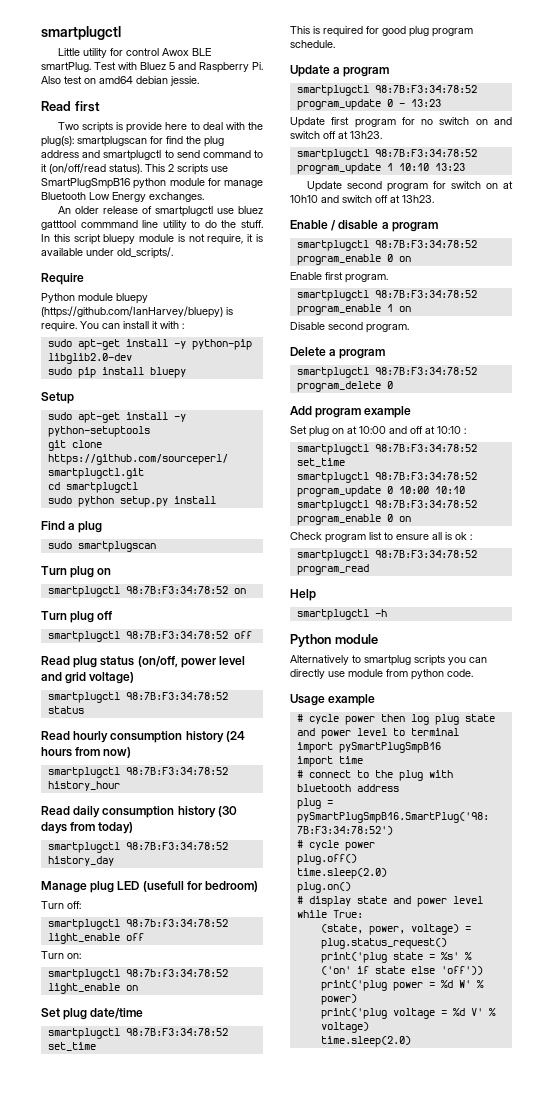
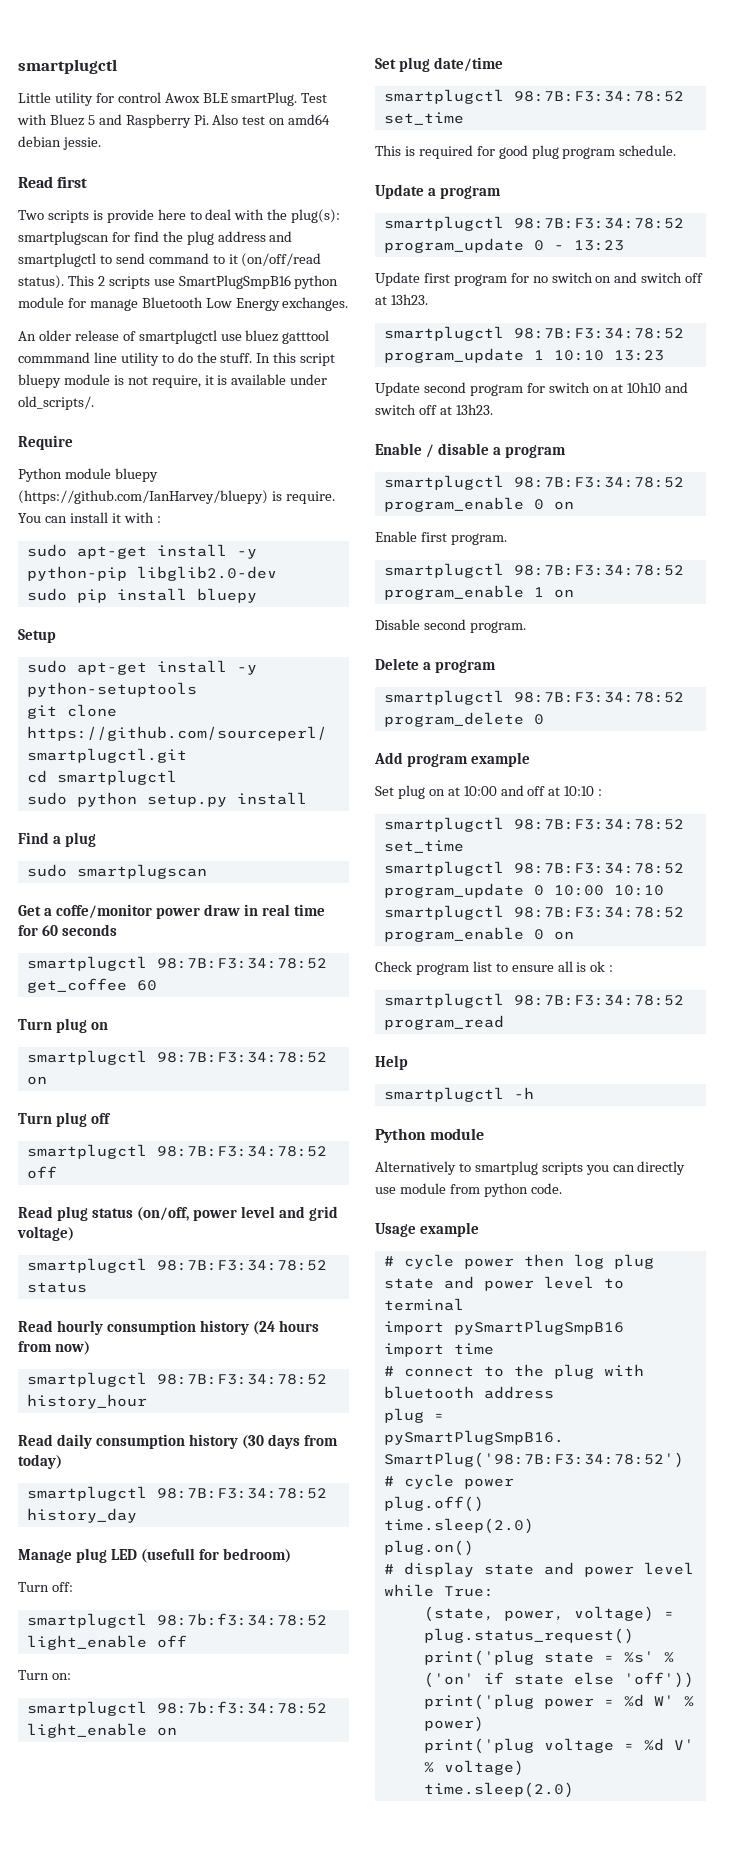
(156, 546) none -> [18,904,326,919] [18,924,118,936] [26,956,327,971] [26,978,157,993] // Get a coffe/monitor power draw in real time for 60 seconds // smartplugctl 98:7B:F3:34:78:52 get_coffee 60

